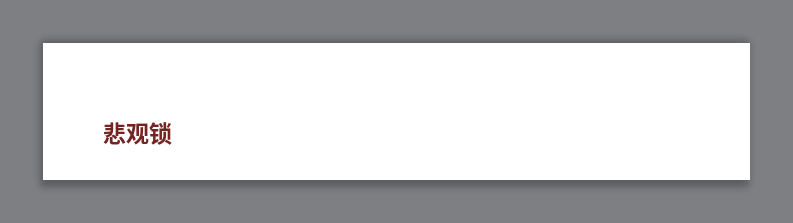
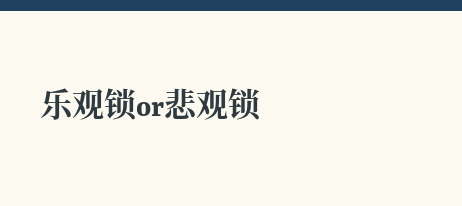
(103, 133) none -> [40,88,164,121] 乐观锁or

